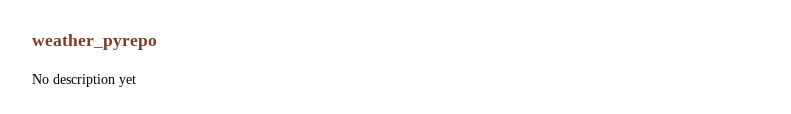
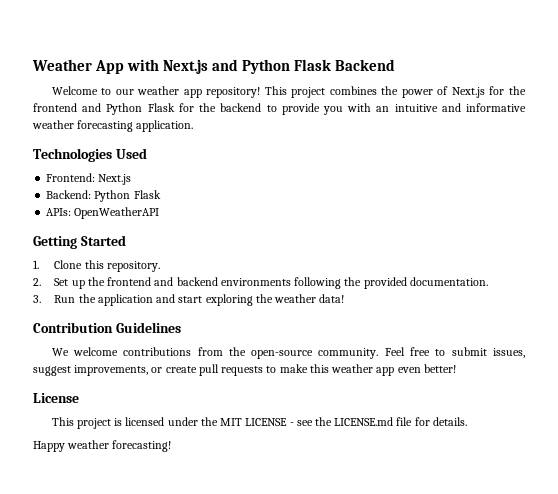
[32,34,157,50] [32,74,136,87] weather_pyrepo // No description yet -> [32,59,396,74] [51,86,526,98] [33,103,527,115] [32,120,194,132] [33,148,147,162] [46,173,132,185] [46,190,161,202] [46,207,160,219] [33,235,126,249] [33,260,160,272] [33,277,488,289] [33,294,345,306] [33,322,181,333] [51,347,525,359] [33,364,456,376] [33,393,79,403] [51,417,467,429] [33,440,172,452] Weather App with Next.js and Python Flask Backend // Welcome to our weather app repository! This project combines the power of Next.js for the frontend and Python Flask for the backend to provide you with an intuitive and informative weather forecasting application. // Technologies Used // Frontend: Next.js // Backend: Python Flask // APIs: OpenWeatherAPI // Getting Started // 1. Clone this repository. // 2. Set up the frontend and backend environments following the provided documentation. // 3. Run the application and start exploring the weather data! // Contribution Guidelines // We welcome contributions from the open-source community. Feel free to submit issues, suggest improvements, or create pull requests to make this weather app even better! // License // This project is licensed under the MIT LICENSE - see the LICENSE.md file for details. // Happy weather forecasting!

